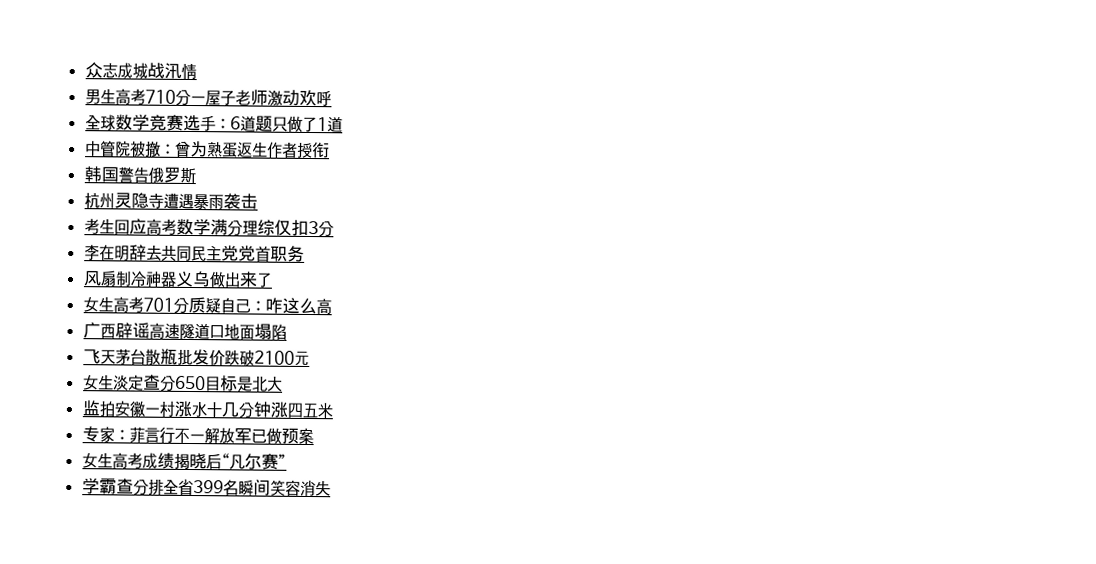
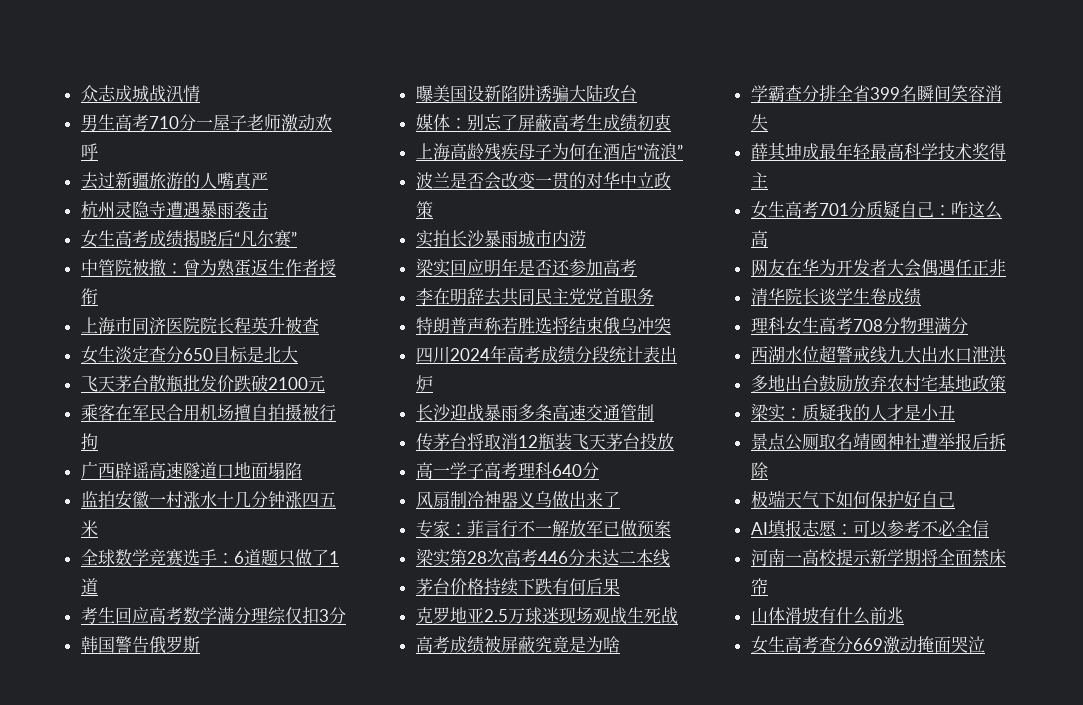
(332, 98) none -> [80,172,268,190] [80,201,268,219] [80,229,297,248] [80,259,336,277] [80,288,98,305] [80,317,319,335] [80,346,298,364] [80,374,325,393] [80,404,336,421] [80,433,98,450] [80,461,302,479] [80,491,336,509] [80,520,98,537] // 去过新疆旅游的人嘴真严 // 杭州灵隐寺遭遇暴雨袭击 // 女生高考成绩揭晓后“凡尔赛” // 中管院被撤：曾为熟蛋返生作者授衔 // 上海市同济医院院长程英升被查 // 女生淡定查分650目标是北大 // 飞天茅台散瓶批发价跌破2100元 // 乘客在军民合用机场擅自拍摄被行拘 // 广西辟谣高速隧道口地面塌陷 // 监拍安徽一村涨水十几分钟涨四五米
[84,140,330,159] [83,166,196,184] [83,192,258,210] // 中管院被撤：曾为熟蛋返生作者授衔 // 韩国警告俄罗斯 // 杭州灵隐寺遭遇暴雨袭击 -> (98, 586) none
(334, 229) none -> [80,636,200,654] [415,84,637,103] [415,114,671,132] [415,143,683,161] [415,172,671,190] [415,201,433,218] [415,230,586,248] [415,258,637,277] // 韩国警告俄罗斯 // 曝美国设新陷阱诱骗大陆攻台 // 媒体：别忘了屏蔽高考生成绩初衷 // 上海高龄残疾母子为何在酒店“流浪” // 波兰是否会改变一贯的对华中立政策 // 实拍长沙暴雨城市内涝 // 梁实回应明年是否还参加高考
(305, 253) none -> [415,317,671,335] [415,345,677,364] [415,375,433,392] [415,404,654,422] [415,432,674,451] [415,462,599,479] // 特朗普声称若胜选将结束俄乌冲突 // 四川2024年高考成绩分段统计表出炉 // 长沙迎战暴雨多条高速交通管制 // 传茅台将取消12瓶装飞天茅台投放 // 高一学子高考理科640分
(273, 280) none -> [415,520,671,538] [415,548,670,567] [415,578,620,596] [415,607,678,625] [415,636,620,654] [750,85,1002,102] [750,114,768,131] [750,142,1006,161] [750,172,768,188] // 专家：菲言行不一解放军已做预案 // 梁实第28次高考446分未达二本线 // 茅台价格持续下跌有何后果 // 克罗地亚2.5万球迷现场观战生死战 // 高考成绩被屏蔽究竟是为啥 // 学霸查分排全省399名瞬间笑容消失 // 薛其坤成最年轻最高科学技术奖得主
[82,322,287,341] [82,348,310,367] [82,374,283,393] [81,400,333,419] [81,426,314,445] [81,452,287,470] [81,478,331,497] 广西辟谣高速隧道口地面塌陷 // 飞天茅台散瓶批发价跌破2100元 // 女生淡定查分650目标是北大 // 监拍安徽一村涨水十几分钟涨四五米 // 专家：菲言行不一解放军已做预案 // 女生高考成绩揭晓后“凡尔赛” // 学霸查分排全省399名瞬间笑容消失 -> [750,259,1006,277] [750,288,921,306] [750,317,968,335] [750,345,1006,364] [750,375,1006,393] [750,403,955,422] [750,433,1006,451] [750,462,769,479] [750,490,955,508] [750,520,989,538] [750,549,1006,567] [750,578,768,595] [750,607,904,625] [750,636,985,654] 网友在华为开发者大会偶遇任正非 // 清华院长谈学生卷成绩 // 理科女生高考708分物理满分 // 西湖水位超警戒线九大出水口泄洪 // 多地出台鼓励放弃农村宅基地政策 // 梁实：质疑我的人才是小丑 // 景点公厕取名靖國神社遭举报后拆除 // 极端天气下如何保护好自己 // AI填报志愿：可以参考不必全信 // 河南一高校提示新学期将全面禁床帘 // 山体滑坡有什么前兆 // 女生高考查分669激动掩面哭泣

